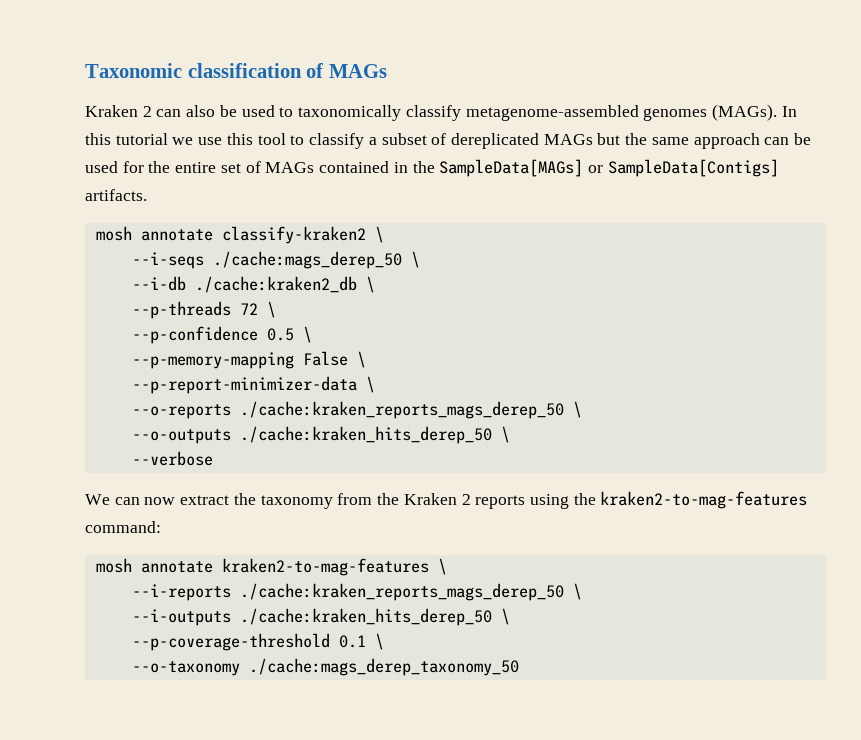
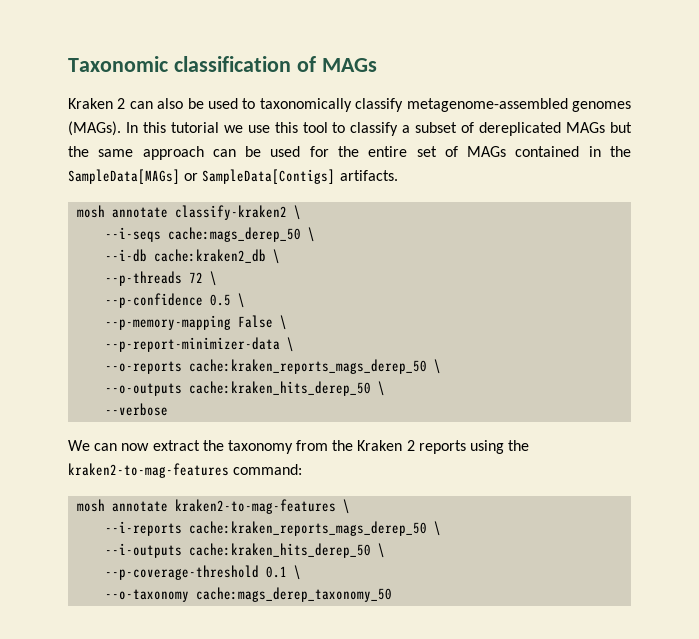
[212,251,402,269] ./cache:mags_derep_50 -> [168,227,302,242] cache:mags_derep_50
[194,276,357,293] ./cache:kraken2_db -> [154,249,267,263] cache:kraken2_db
[239,401,564,419] ./cache:kraken_reports_mags_derep_50 -> [189,359,428,374] cache:kraken_reports_mags_derep_50
[239,426,492,444] ./cache:kraken_hits_derep_50 -> [189,381,372,396] cache:kraken_hits_derep_50
[239,583,564,601] ./cache:kraken_reports_mags_derep_50 -> [189,521,428,536] cache:kraken_reports_mags_derep_50
[239,608,492,626] ./cache:kraken_hits_derep_50 -> [189,543,372,558] cache:kraken_hits_derep_50
[248,658,519,676] ./cache:mags_derep_taxonomy_50 -> [196,587,393,602] cache:mags_derep_taxonomy_50

